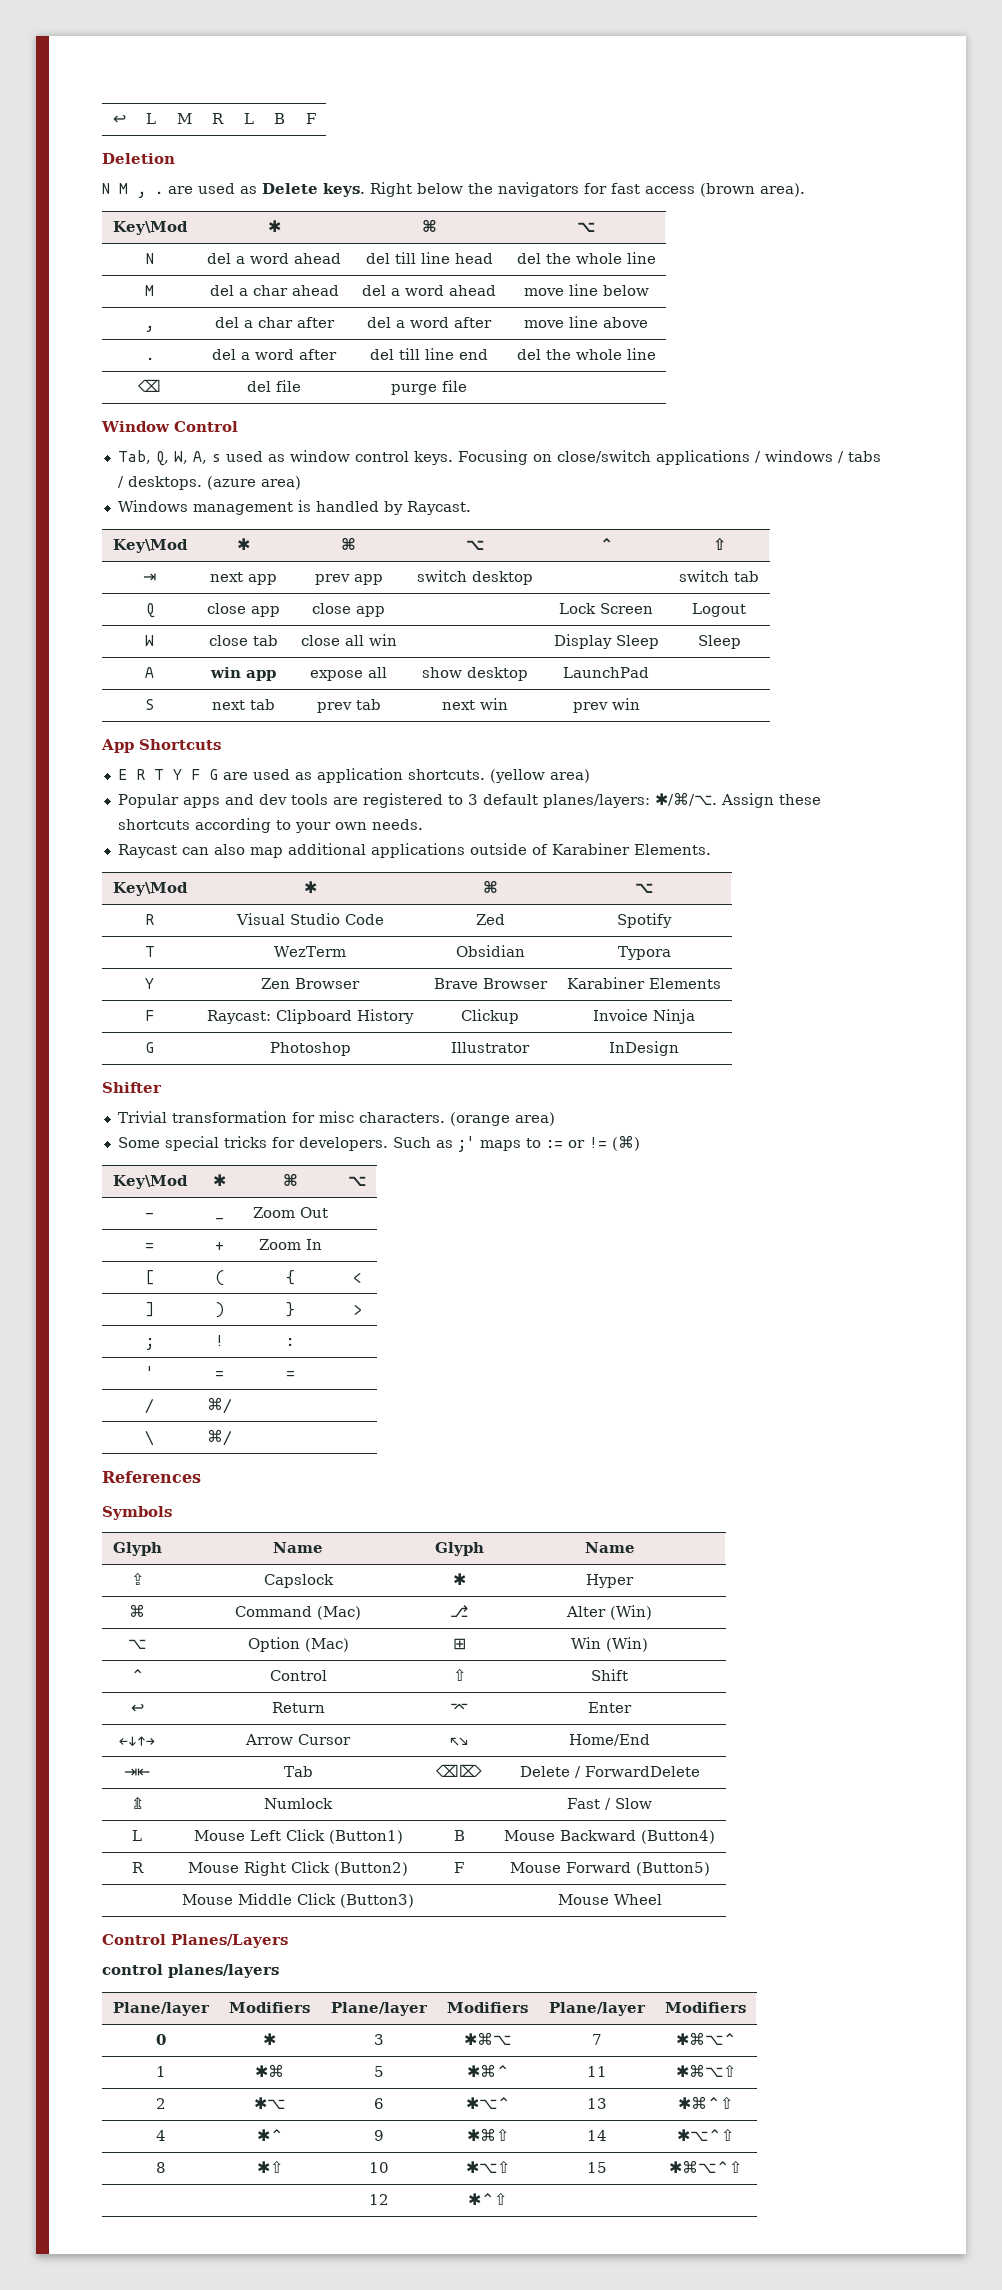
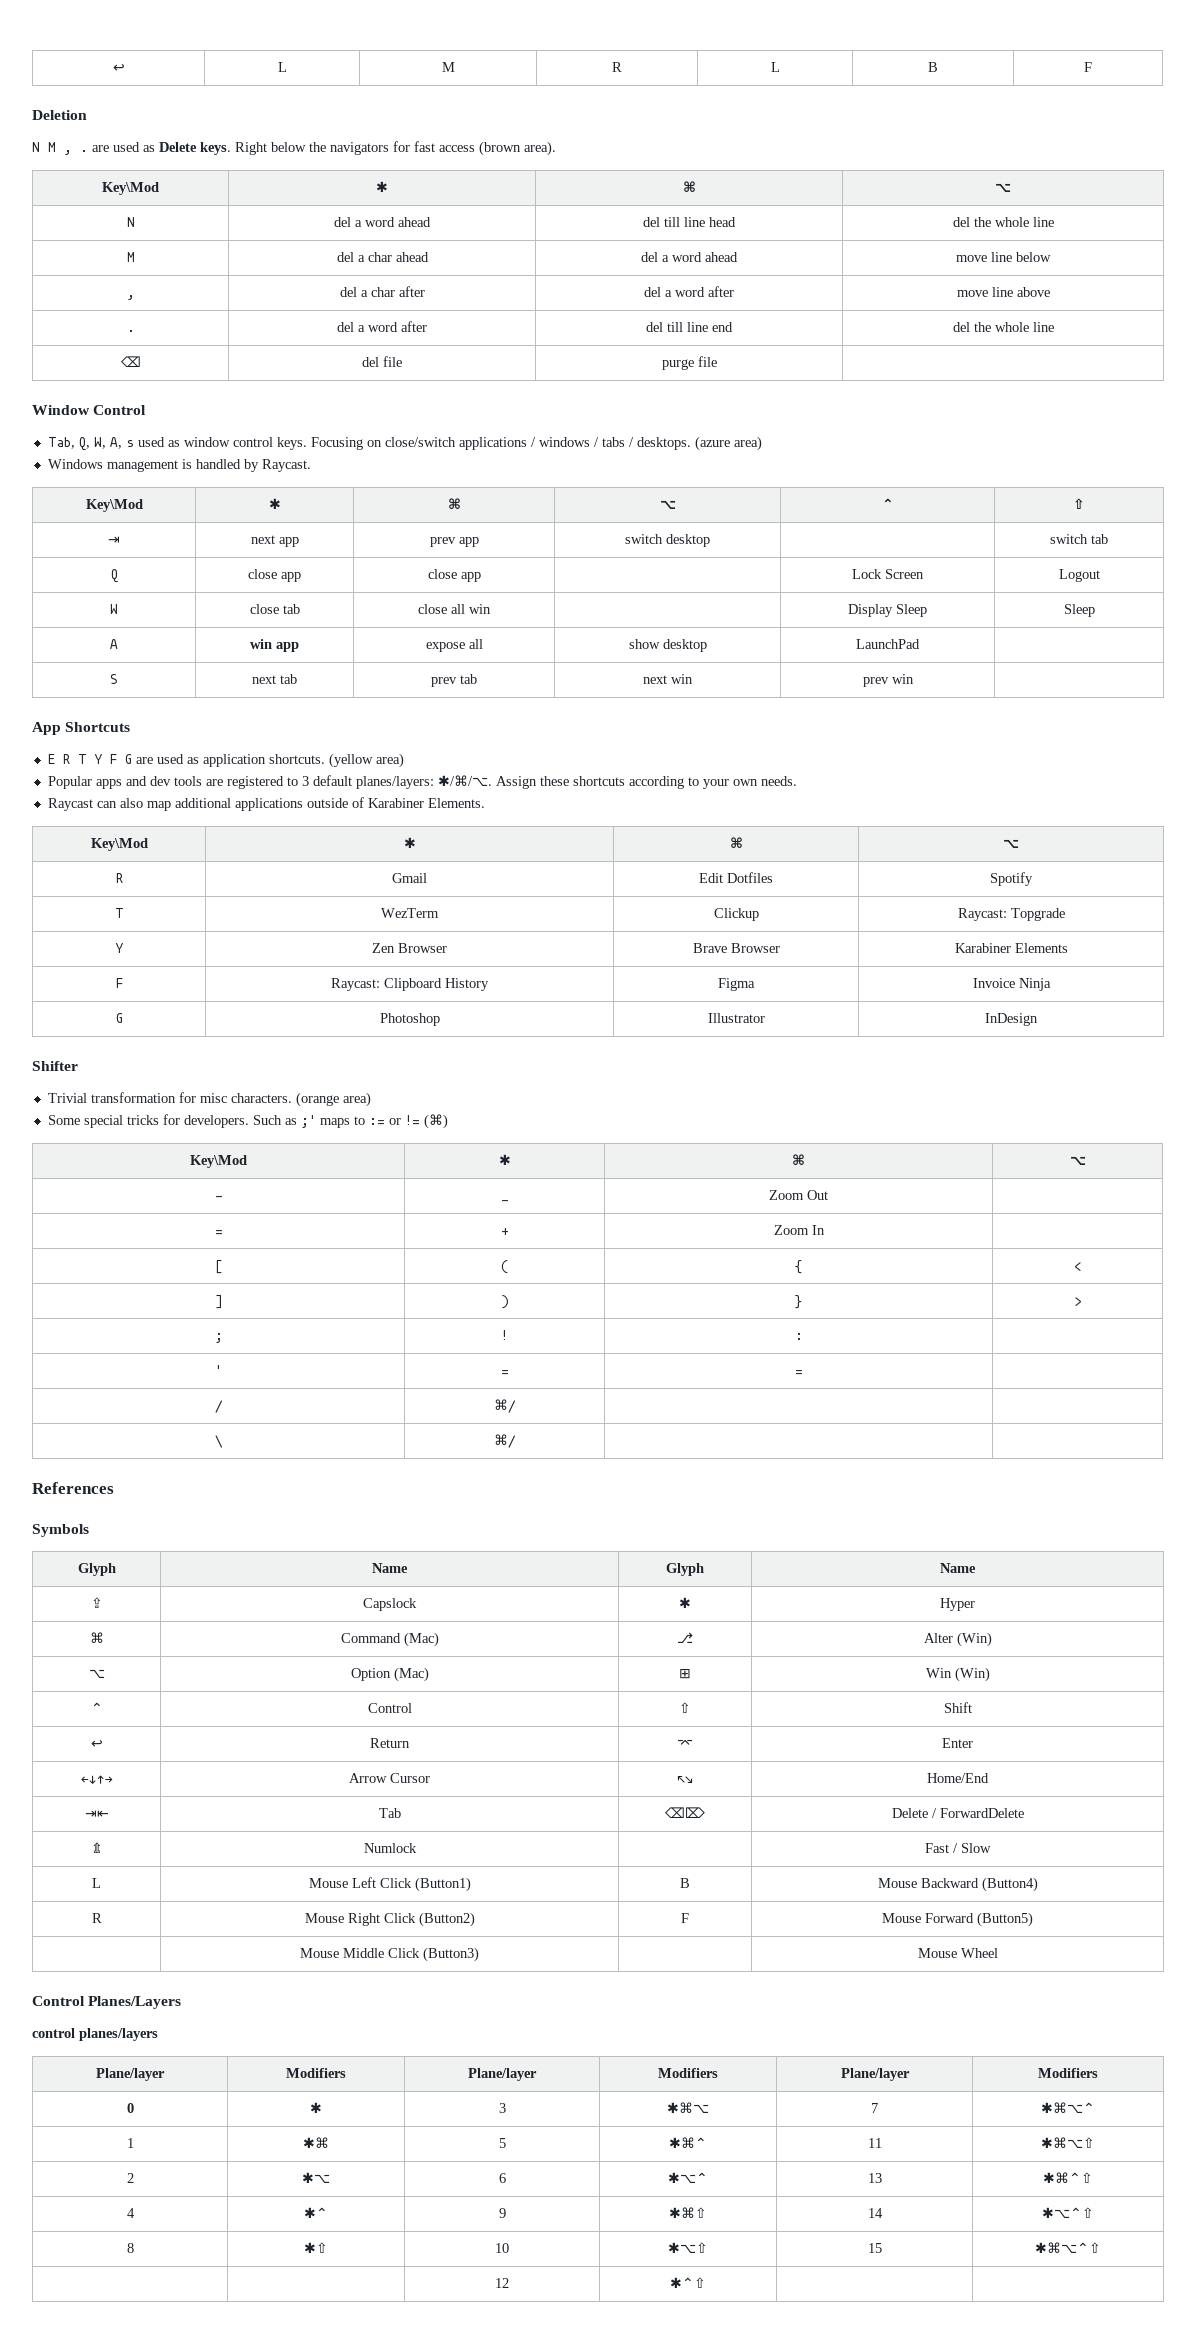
[235,913,384,925] [475,914,505,925] Visual Studio Code | Zed -> [392,873,427,883] [699,872,773,883] Gmail | Edit Dotfiles
[455,945,525,957] [617,946,671,960] Obsidian | Typora -> [713,908,759,921] [957,908,1065,921] Clickup | Raycast: Topgrade
[461,1009,519,1024] Clickup -> [718,978,755,991] Figma

